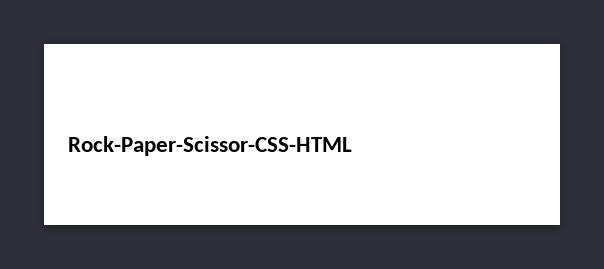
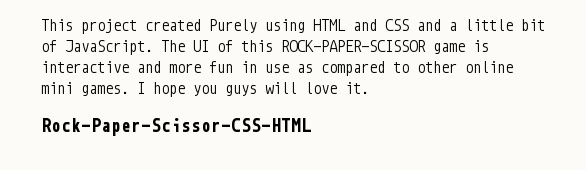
(68, 146) none -> [41,19,545,34] [41,40,489,55] [41,61,513,76] [41,82,369,97] This project created Purely using HTML and CSS and a little bit of JavaScript. The UI of this ROCK-PAPER-SCISSOR game is interactive and more fun in use as compared to other online mini games. I hope you guys will love it. //

